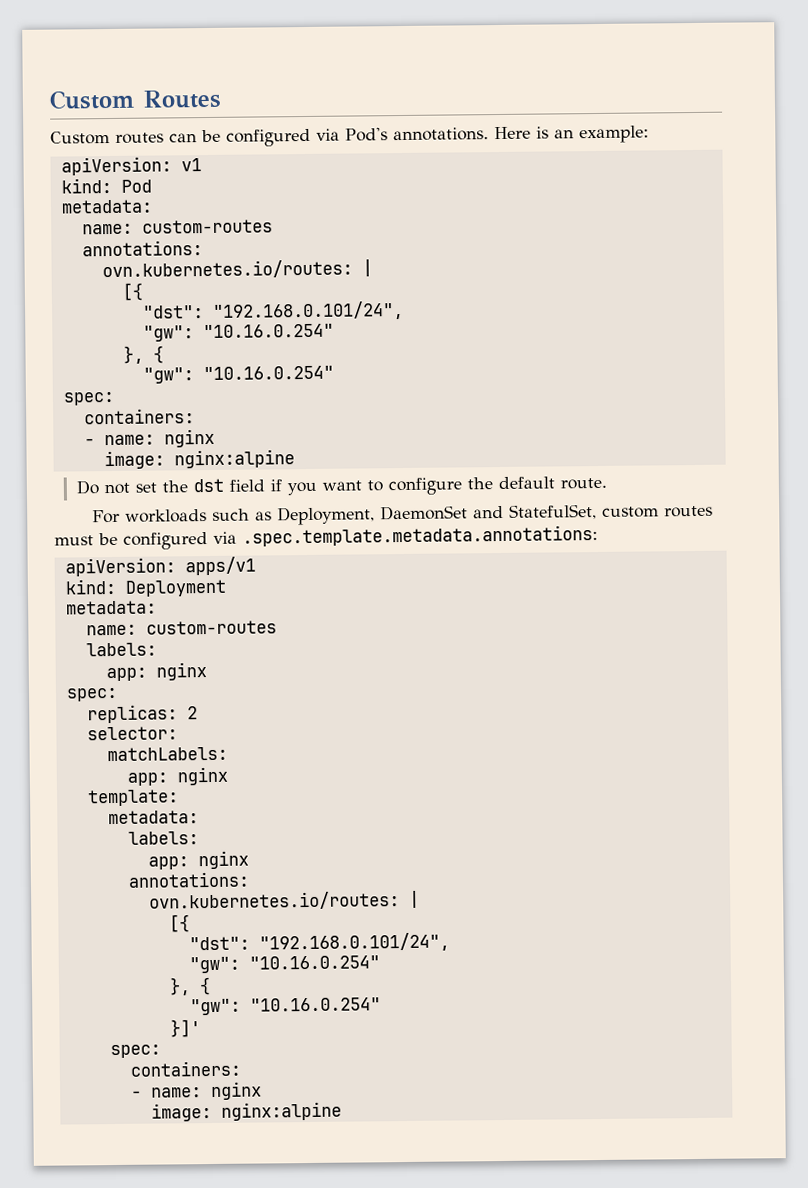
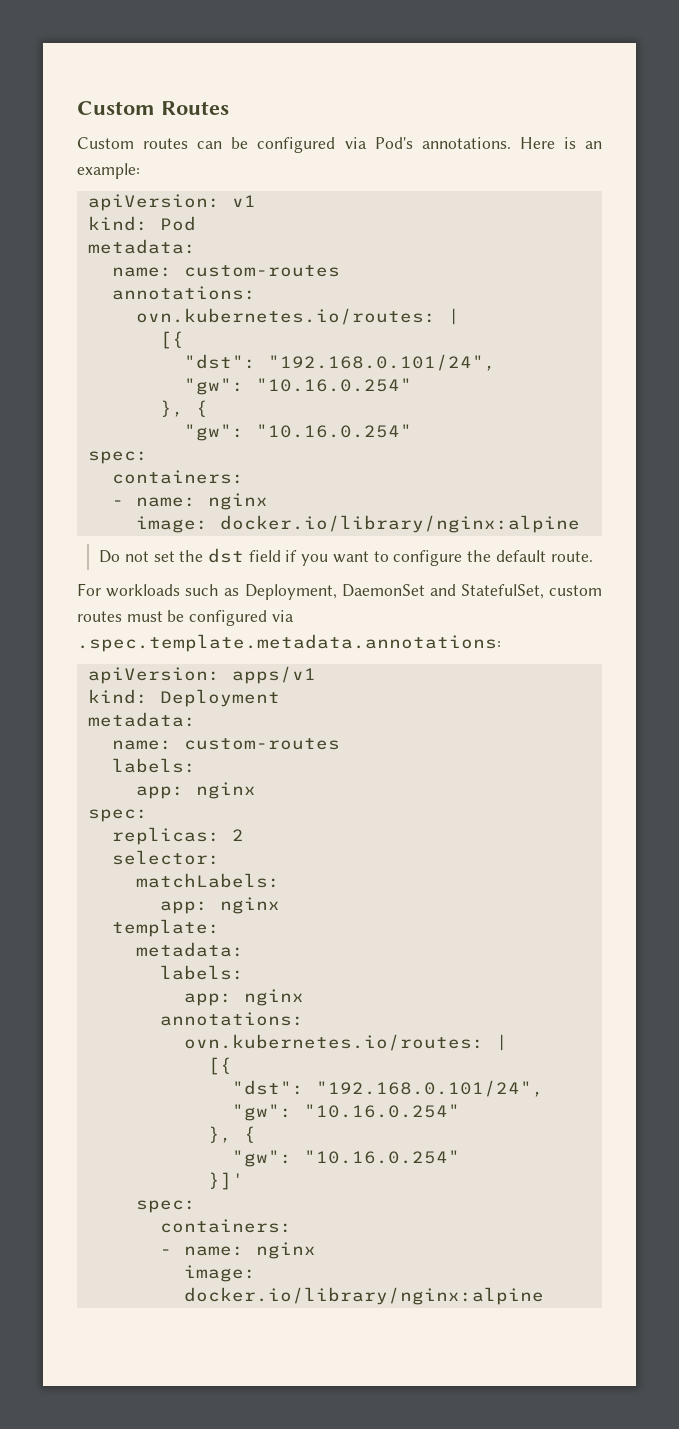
[173,449,295,469] nginx:alpine -> [219,515,580,533] docker.io/library/nginx:alpine
[220,1101,342,1121] nginx:alpine -> [183,1287,544,1305] docker.io/library/nginx:alpine

